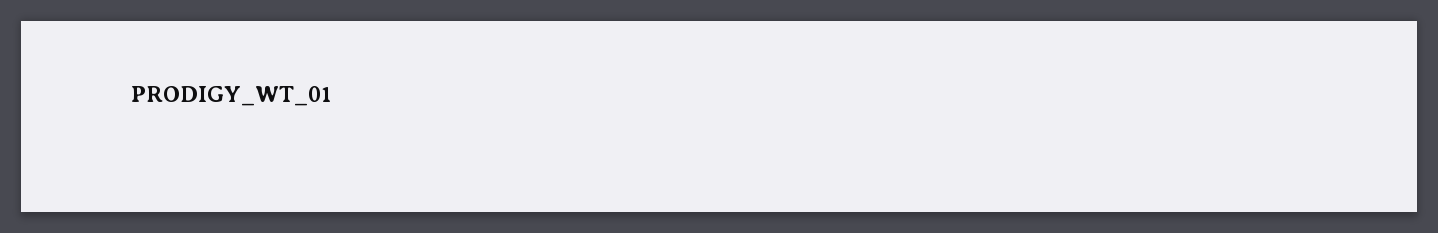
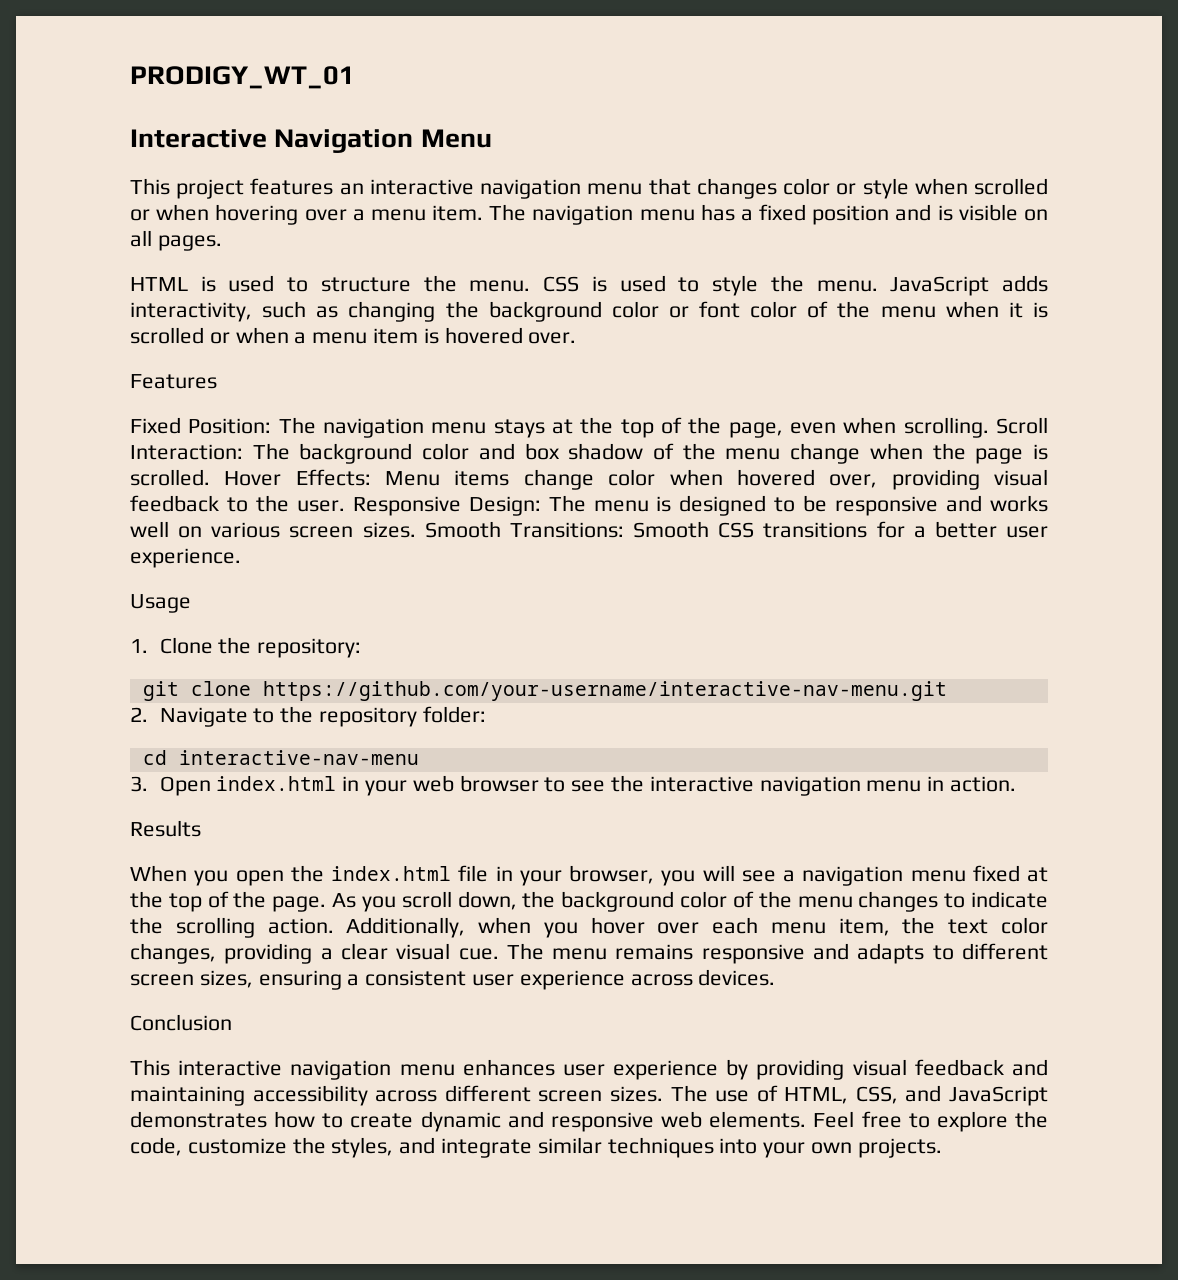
(331, 96) none -> [130,129,492,153] [130,178,1049,199] [130,204,1048,225] [130,230,222,251] [130,275,1048,296] [130,301,1048,322] [130,327,577,344] [130,374,217,389] [130,417,1048,438] [130,443,1048,464] [130,469,1048,490] [130,495,1048,516] [130,521,1049,538] [130,548,241,568] [130,594,191,613] [130,637,362,658] [142,681,947,701] [130,706,486,727] [142,750,419,765] [130,775,1017,796] [130,820,201,837] [130,865,1048,886] [130,891,1049,912] [130,917,1048,938] [130,943,1048,964] [130,969,776,990] [130,1014,232,1031] [130,1059,1048,1080] [130,1085,1048,1106] [130,1111,1049,1132] [130,1137,942,1158] // Interactive Navigation Menu // This project features an interactive navigation menu that changes color or style when scrolled or when hovering over a menu item. The navigation menu has a fixed position and is visible on all pages. // HTML is used to structure the menu. CSS is used to style the menu. JavaScript adds interactivity, such as changing the background color or font color of the menu when it is scrolled or when a menu item is hovered over. // Features // Fixed Position: The navigation menu stays at the top of the page, even when scrolling. Scroll Interaction: The background color and box shadow of the menu change when the page is scrolled. Hover Effects: Menu items change color when hovered over, providing visual feedback to the user. Responsive Design: The menu is designed to be responsive and works well on various screen sizes. Smooth Transitions: Smooth CSS transitions for a better user experience. // Usage // 1. Clone the repository: // git clone https://github.com/your-username/interactive-nav-menu.git // 2. Navigate to the repository folder: // cd interactive-nav-menu // 3. Open index.html in your web browser to see the interactive navigation menu in action. // Results // When you open the index.html file in your browser, you will see a navigation menu fixed at the top of the page. As you scroll down, the background color of the menu changes to indicate the scrolling action. Additionally, when you hover over each menu item, the text color changes, providing a clear visual cue. The menu remains responsive and adapts to different screen sizes, ensuring a consistent user experience across devices. // Conclusion // This interactive navigation menu enhances user experience by providing visual feedback and maintaining accessibility across different screen sizes. The use of HTML, CSS, and JavaScript demonstrates how to create dynamic and responsive web elements. Feel free to explore the code, customize the styles, and integrate similar techniques into your own projects.

